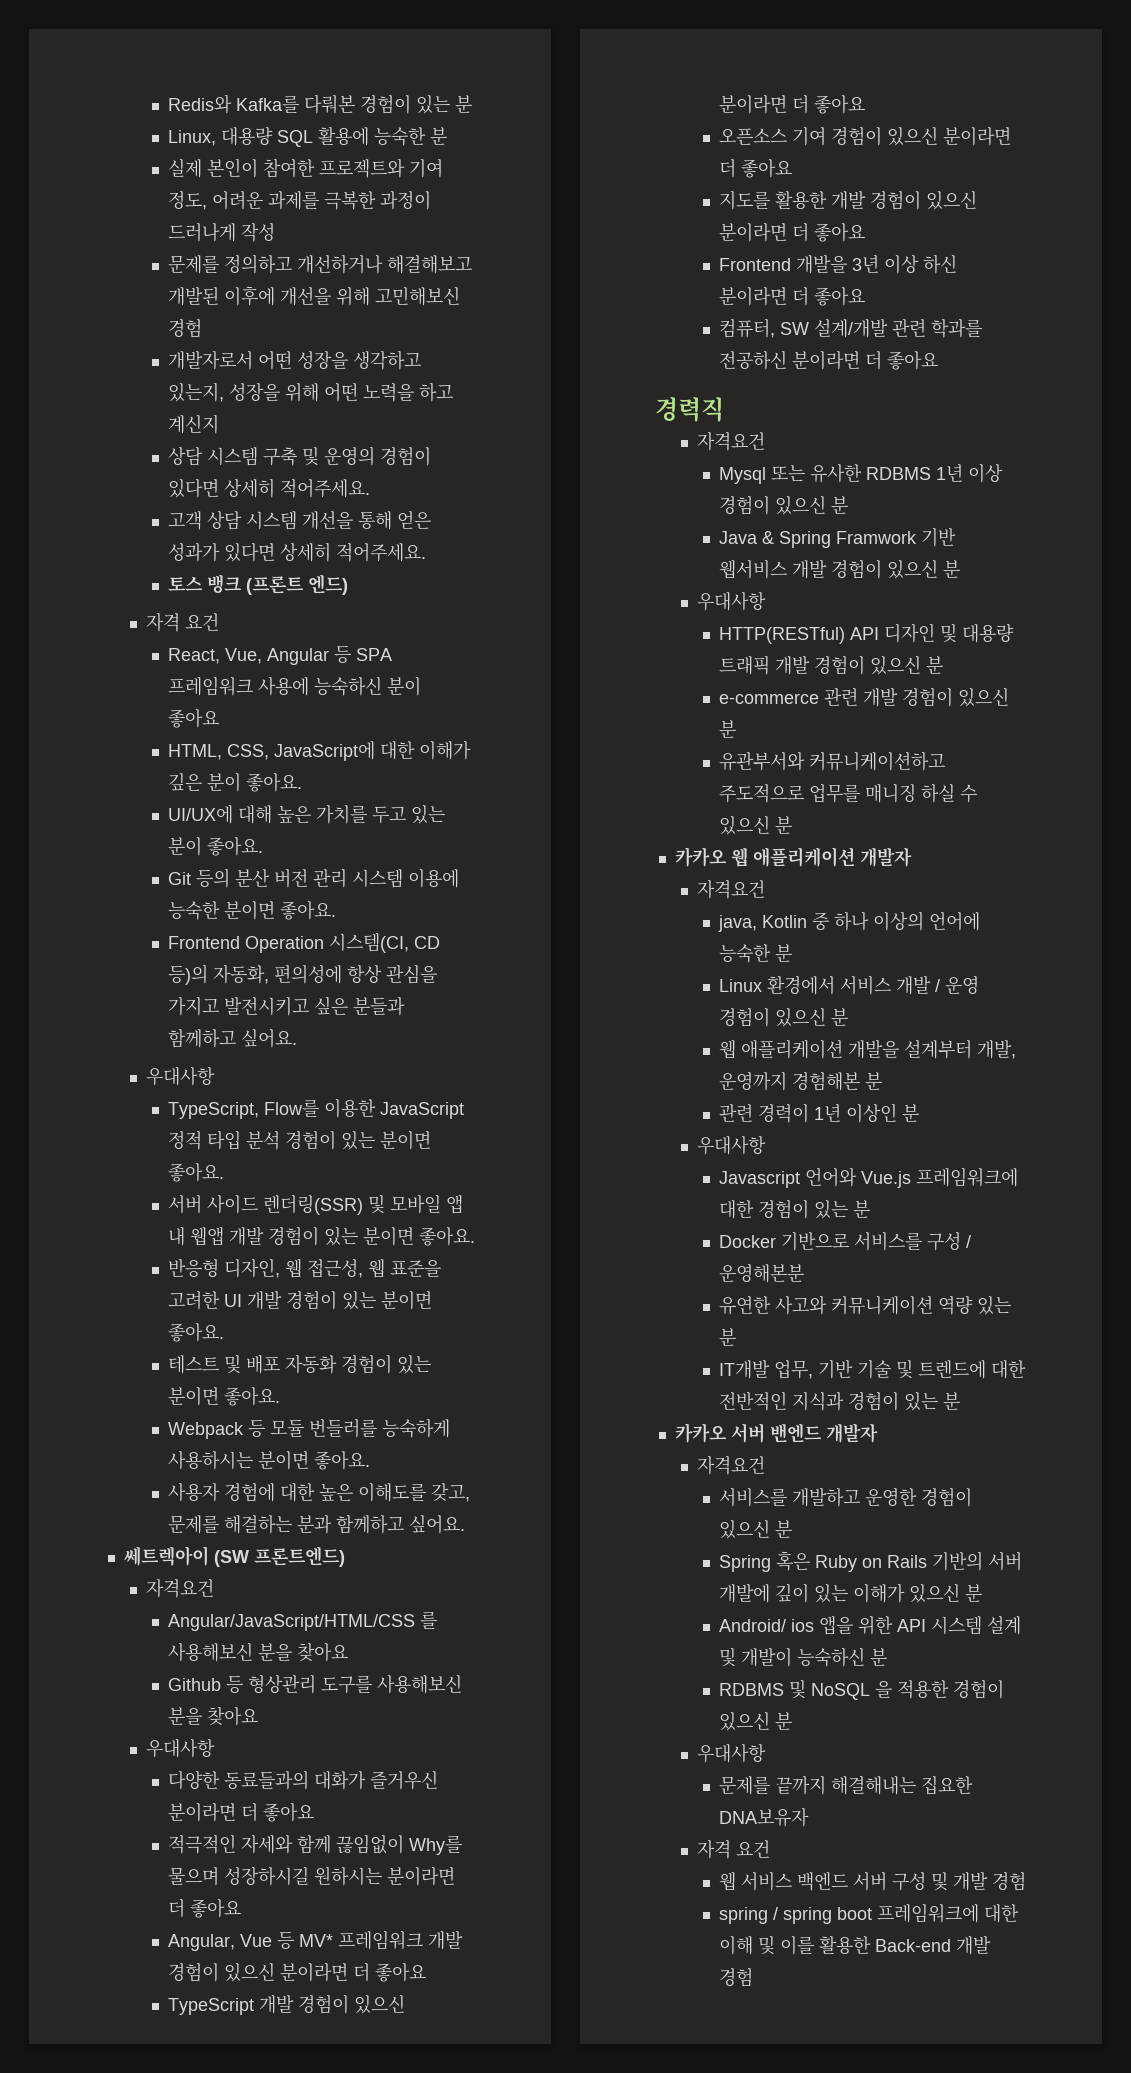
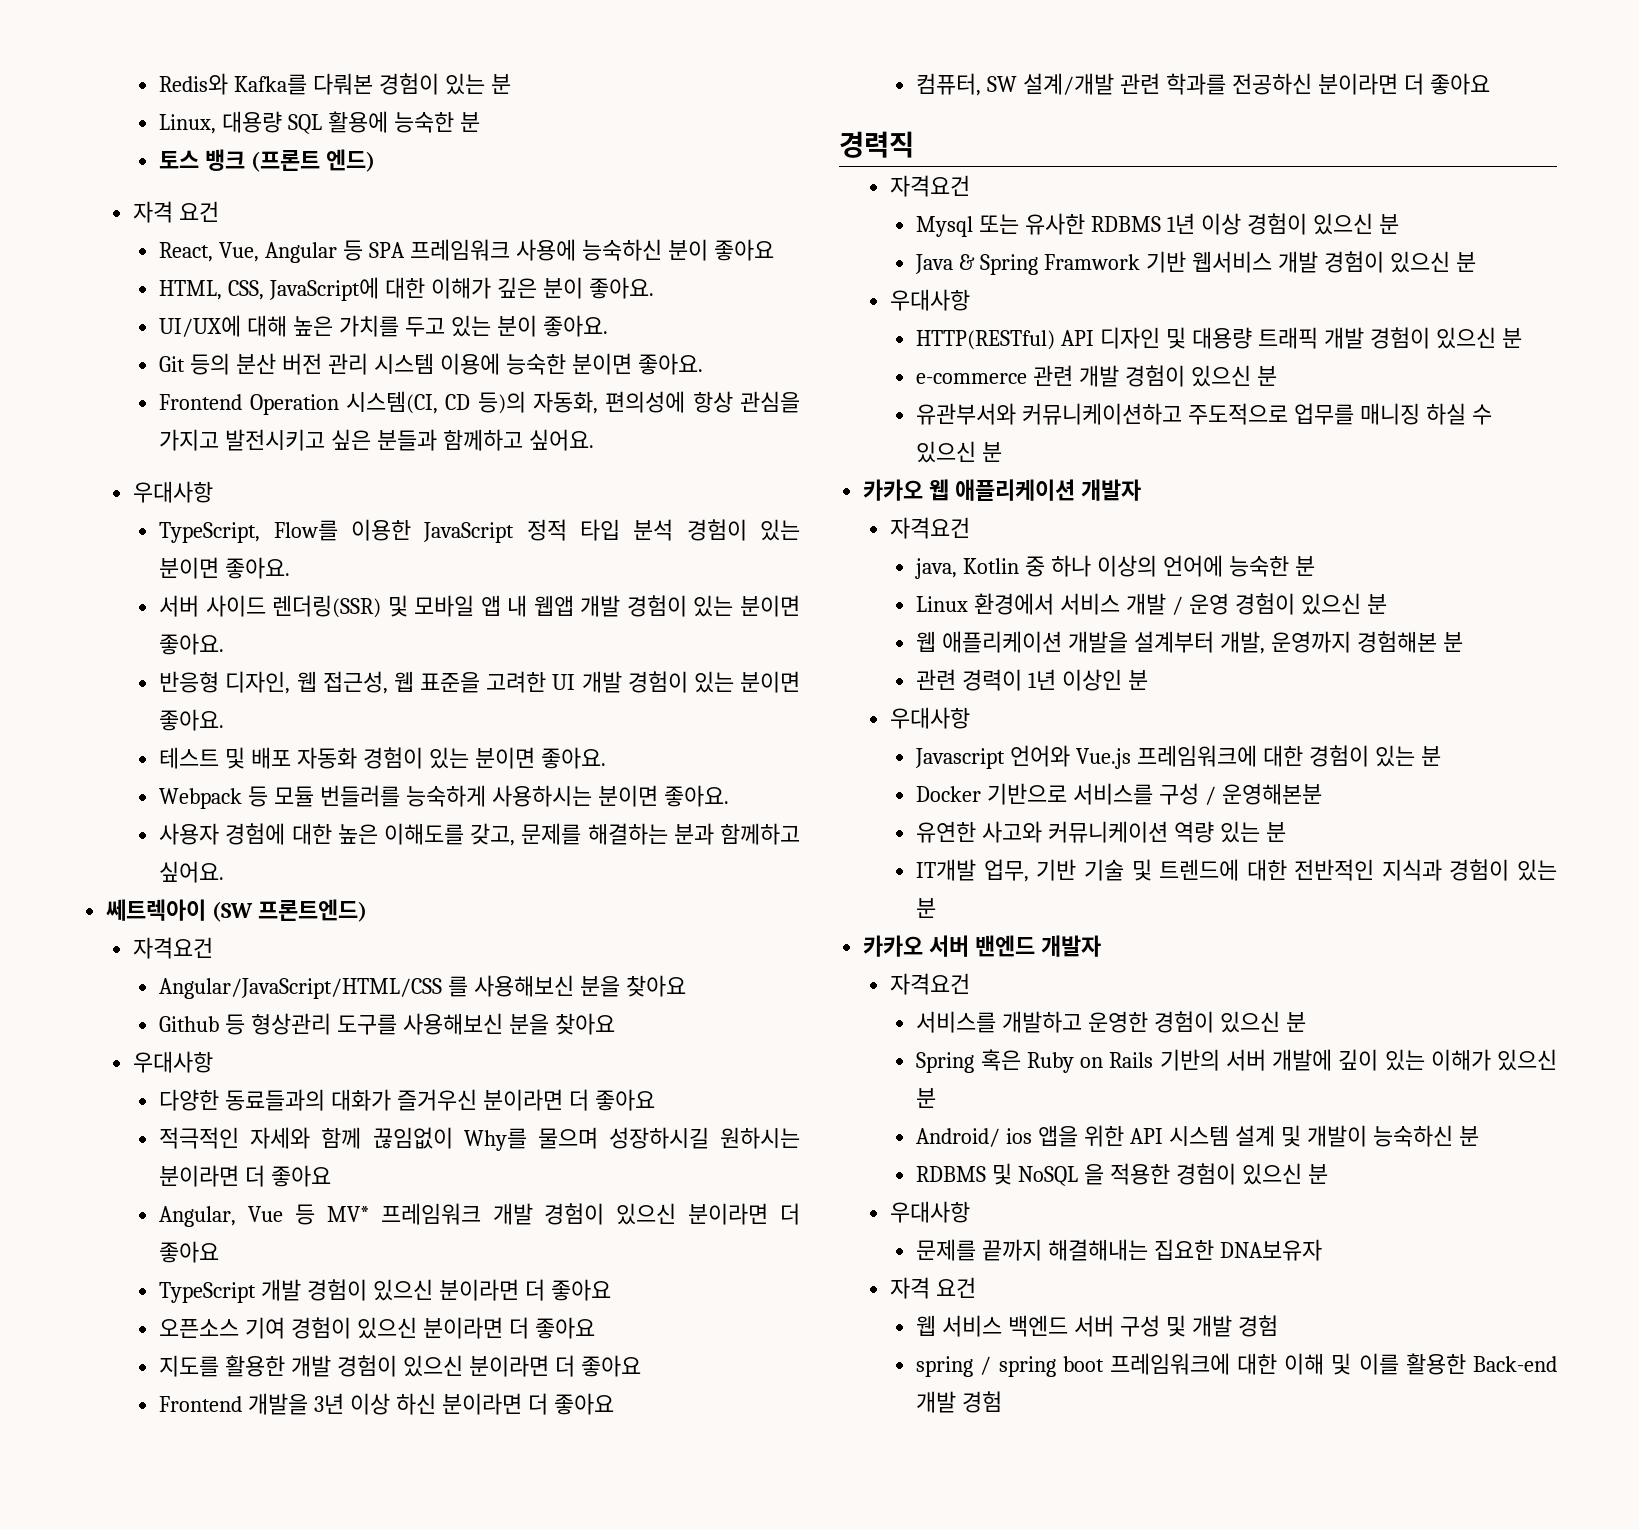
[168,158,444,178] [168,191,432,210] [168,223,276,242] [168,254,473,274] [168,286,461,306] [168,319,203,338] [168,350,422,370] [168,382,454,402] [168,414,220,434] [168,446,432,466] [168,478,371,498] [168,511,432,530] [168,542,427,562] // 실제 본인이 참여한 프로젝트와 기여 정도, 어려운 과제를 극복한 과정이 드러나게 작성 // 문제를 정의하고 개선하거나 해결해보고 개발된 이후에 개선을 위해 고민해보신 경험 // 개발자로서 어떤 성장을 생각하고 있는지, 성장을 위해 어떤 노력을 하고 계신지 // 상담 시스템 구축 및 운영의 경험이 있다면 상세히 적어주세요. // 고객 상담 시스템 개선을 통해 얻은 성과가 있다면 상세히 적어주세요. -> (480, 122) none

